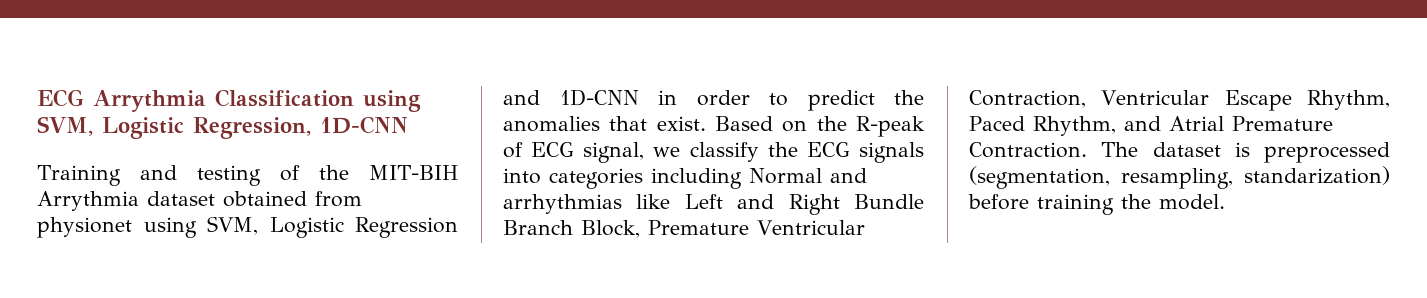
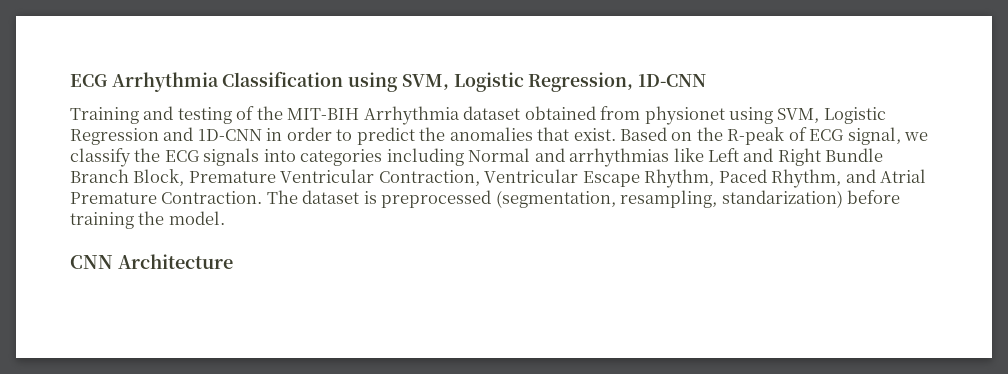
[37,89,206,112] ECG Arrythmia -> [70,72,219,92] ECG Arrhythmia
[37,191,139,211] Arrythmia -> [363,106,460,125] Arrhythmia
(1225, 202) none -> [70,254,233,269] // CNN Architecture

